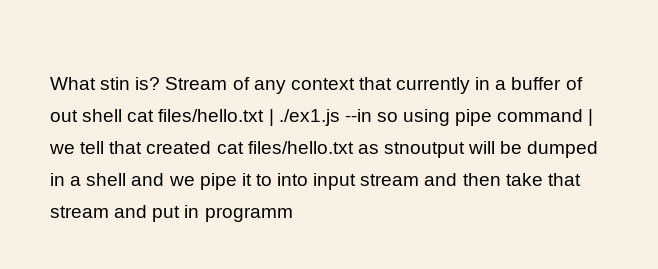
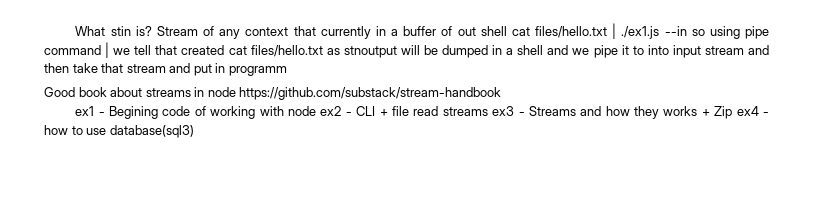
(293, 214) none -> [44,87,502,100] [75,106,769,119] [44,125,194,138] // Good book about streams in node https://github.com/substack/stream-handbook // ex1 - Begining code of working with node ex2 - CLI + file read streams ex3 - Streams and how they works + Zip ex4 - how to use database(sql3)

